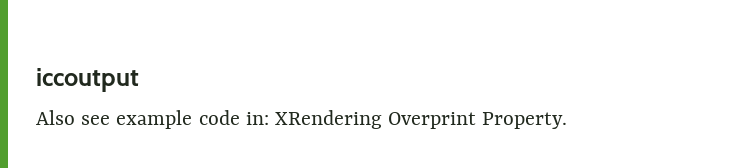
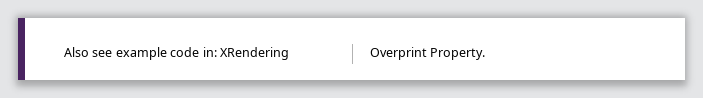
[36,68,139,92] iccoutput // -> (64, 52) none

